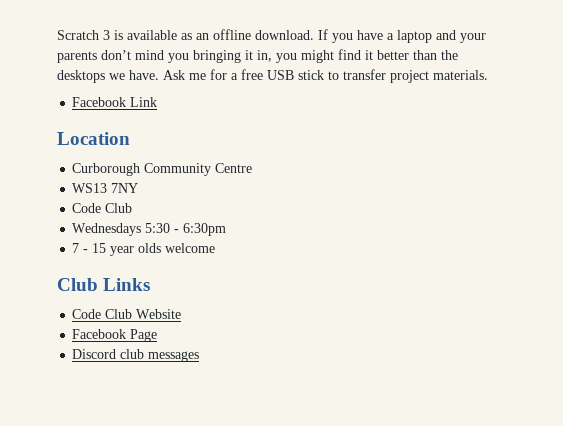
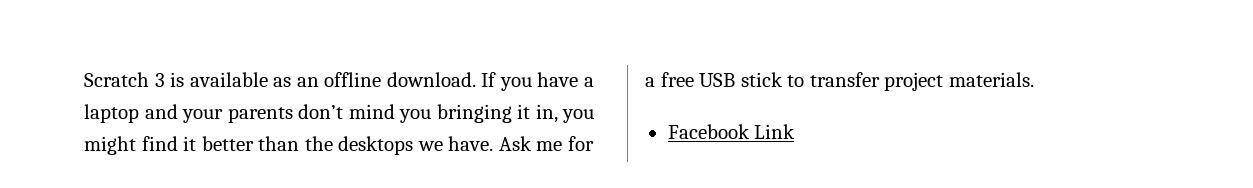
[57,132,130,145] [72,163,253,176] [72,183,139,193] [72,203,133,213] [72,223,227,236] [72,243,216,256] [57,278,151,291] [72,309,182,319] [72,329,158,342] [72,349,200,362] // Location // Curborough Community Centre // WS13 7NY // Code Club // Wednesdays 5:30 - 6:30pm // 7 - 15 year olds welcome // Club Links // Code Club Website // Facebook Page // Discord club messages -> (796, 131) none

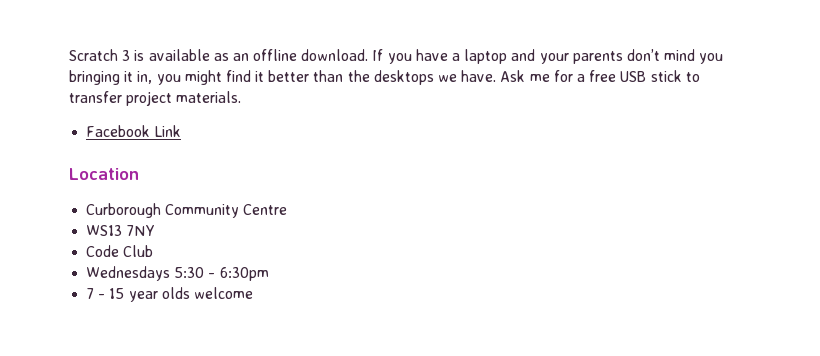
(796, 131) none -> [69,168,139,180] [86,203,288,218] [86,225,156,236] [86,245,154,257] [86,266,269,281] [86,287,253,302] // Location // Curborough Community Centre // WS13 7NY // Code Club // Wednesdays 5:30 - 6:30pm // 7 - 15 year olds welcome

